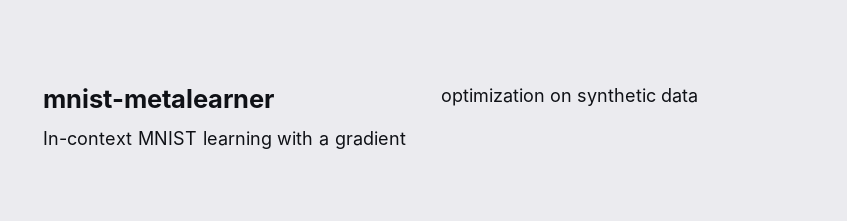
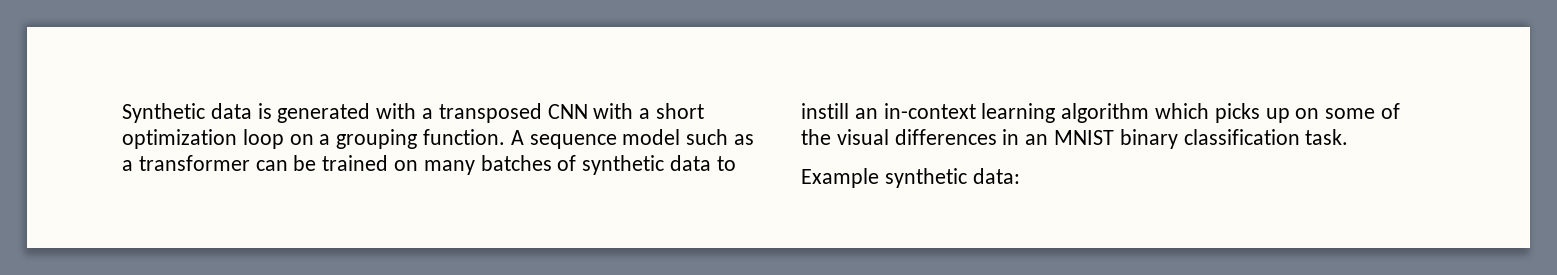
[43,88,274,108] [43,131,407,149] [441,88,698,106] mnist-metalearner // In-context MNIST learning with a gradient optimization on synthetic data -> [122,103,705,123] [122,129,755,149] [122,155,736,175] [801,103,1401,123] [801,129,1349,149] [801,168,1020,188] Synthetic data is generated with a transposed CNN with a short optimization loop on a grouping function. A sequence model such as a transformer can be trained on many batches of synthetic data to instill an in-context learning algorithm which picks up on some of the visual differences in an MNIST binary classification task. // Example synthetic data:

